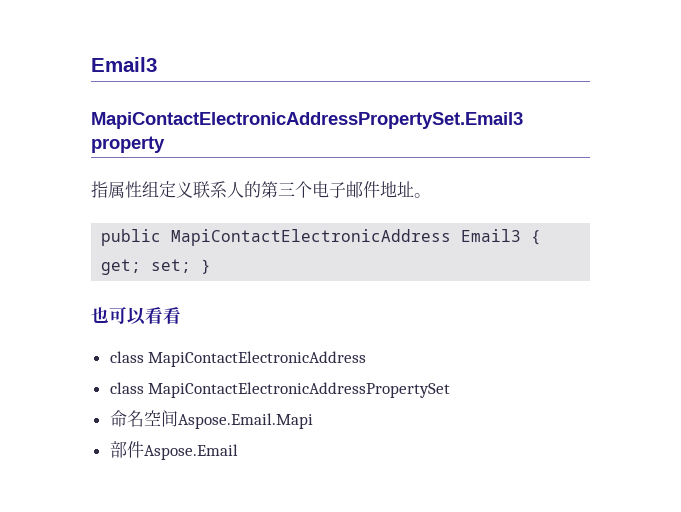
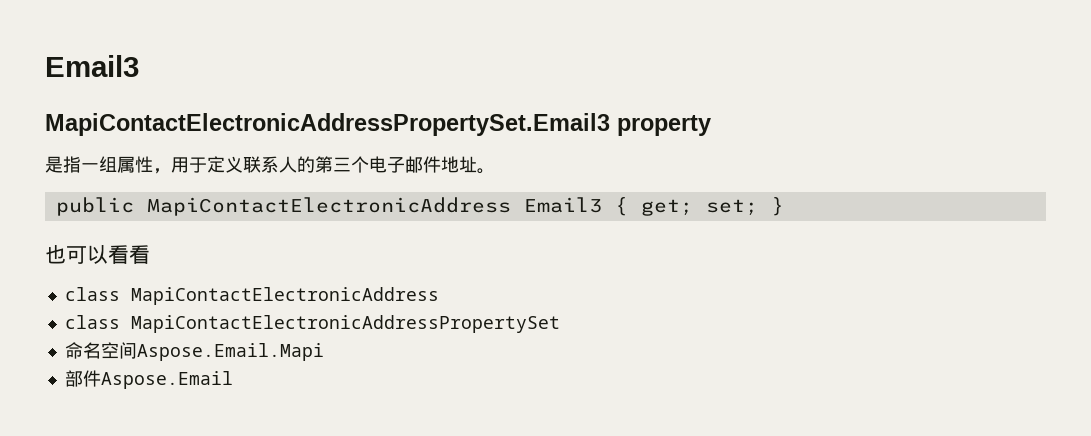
[91,181,159,198] 指属性组 -> [45,156,207,174] 是指一组属性，用于

